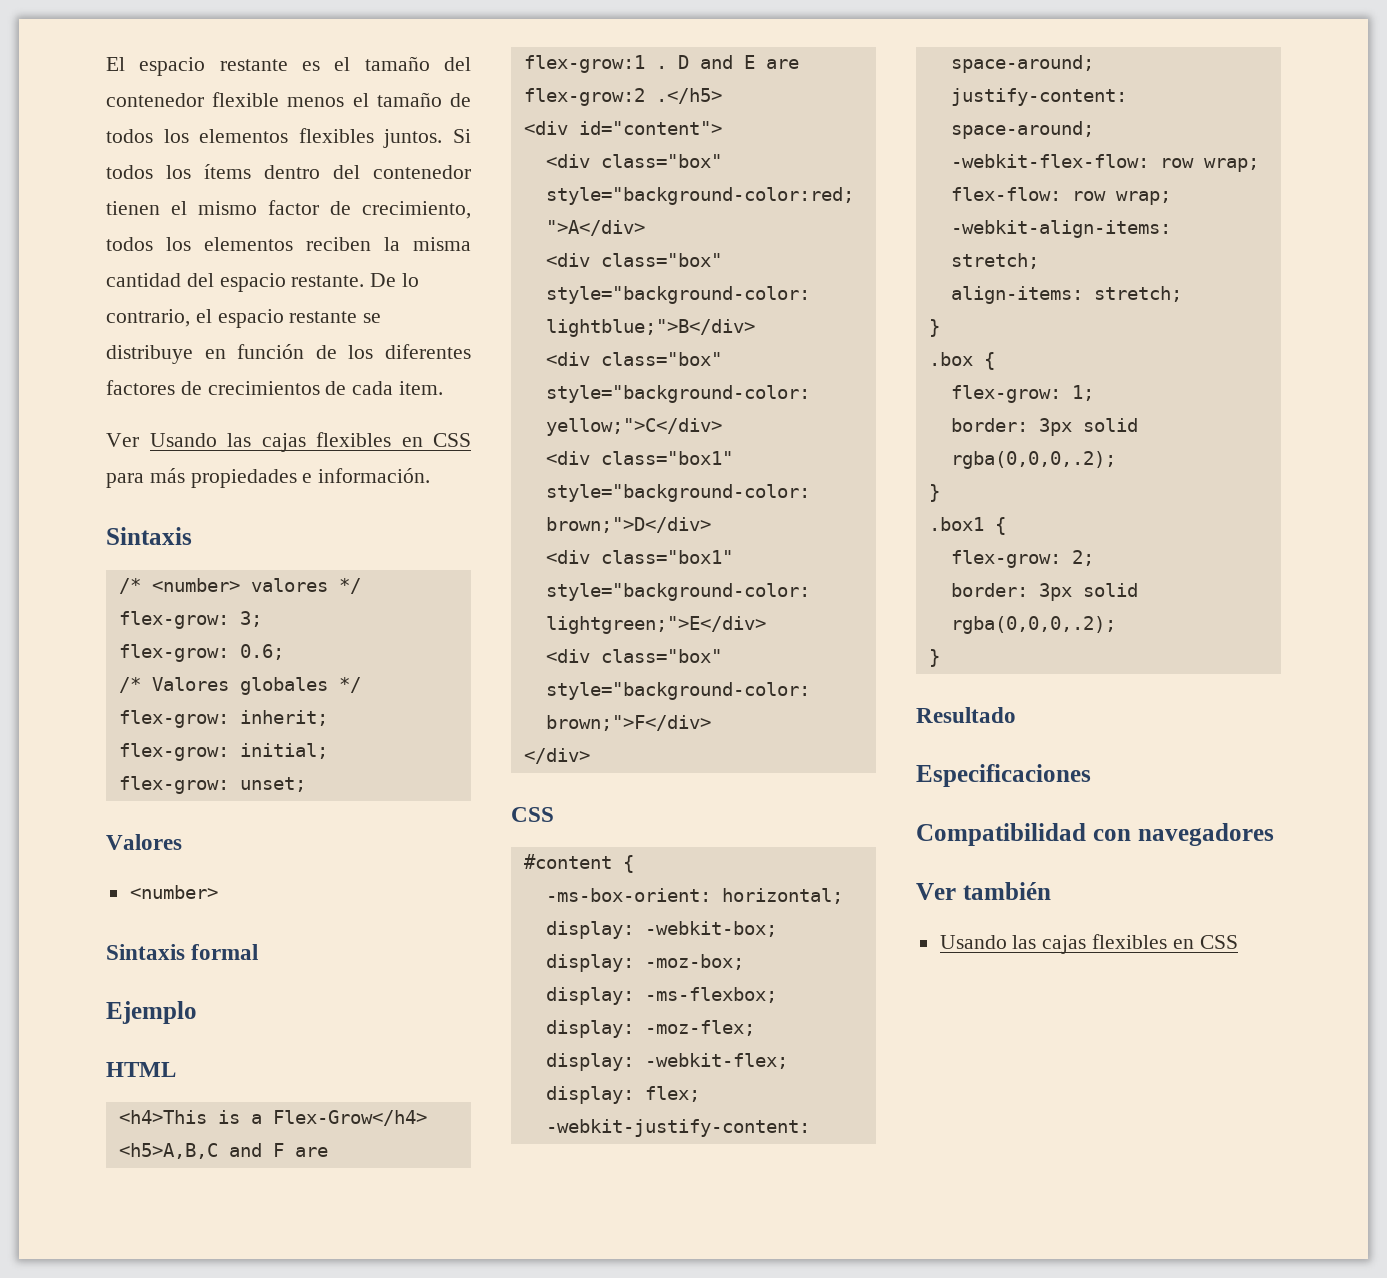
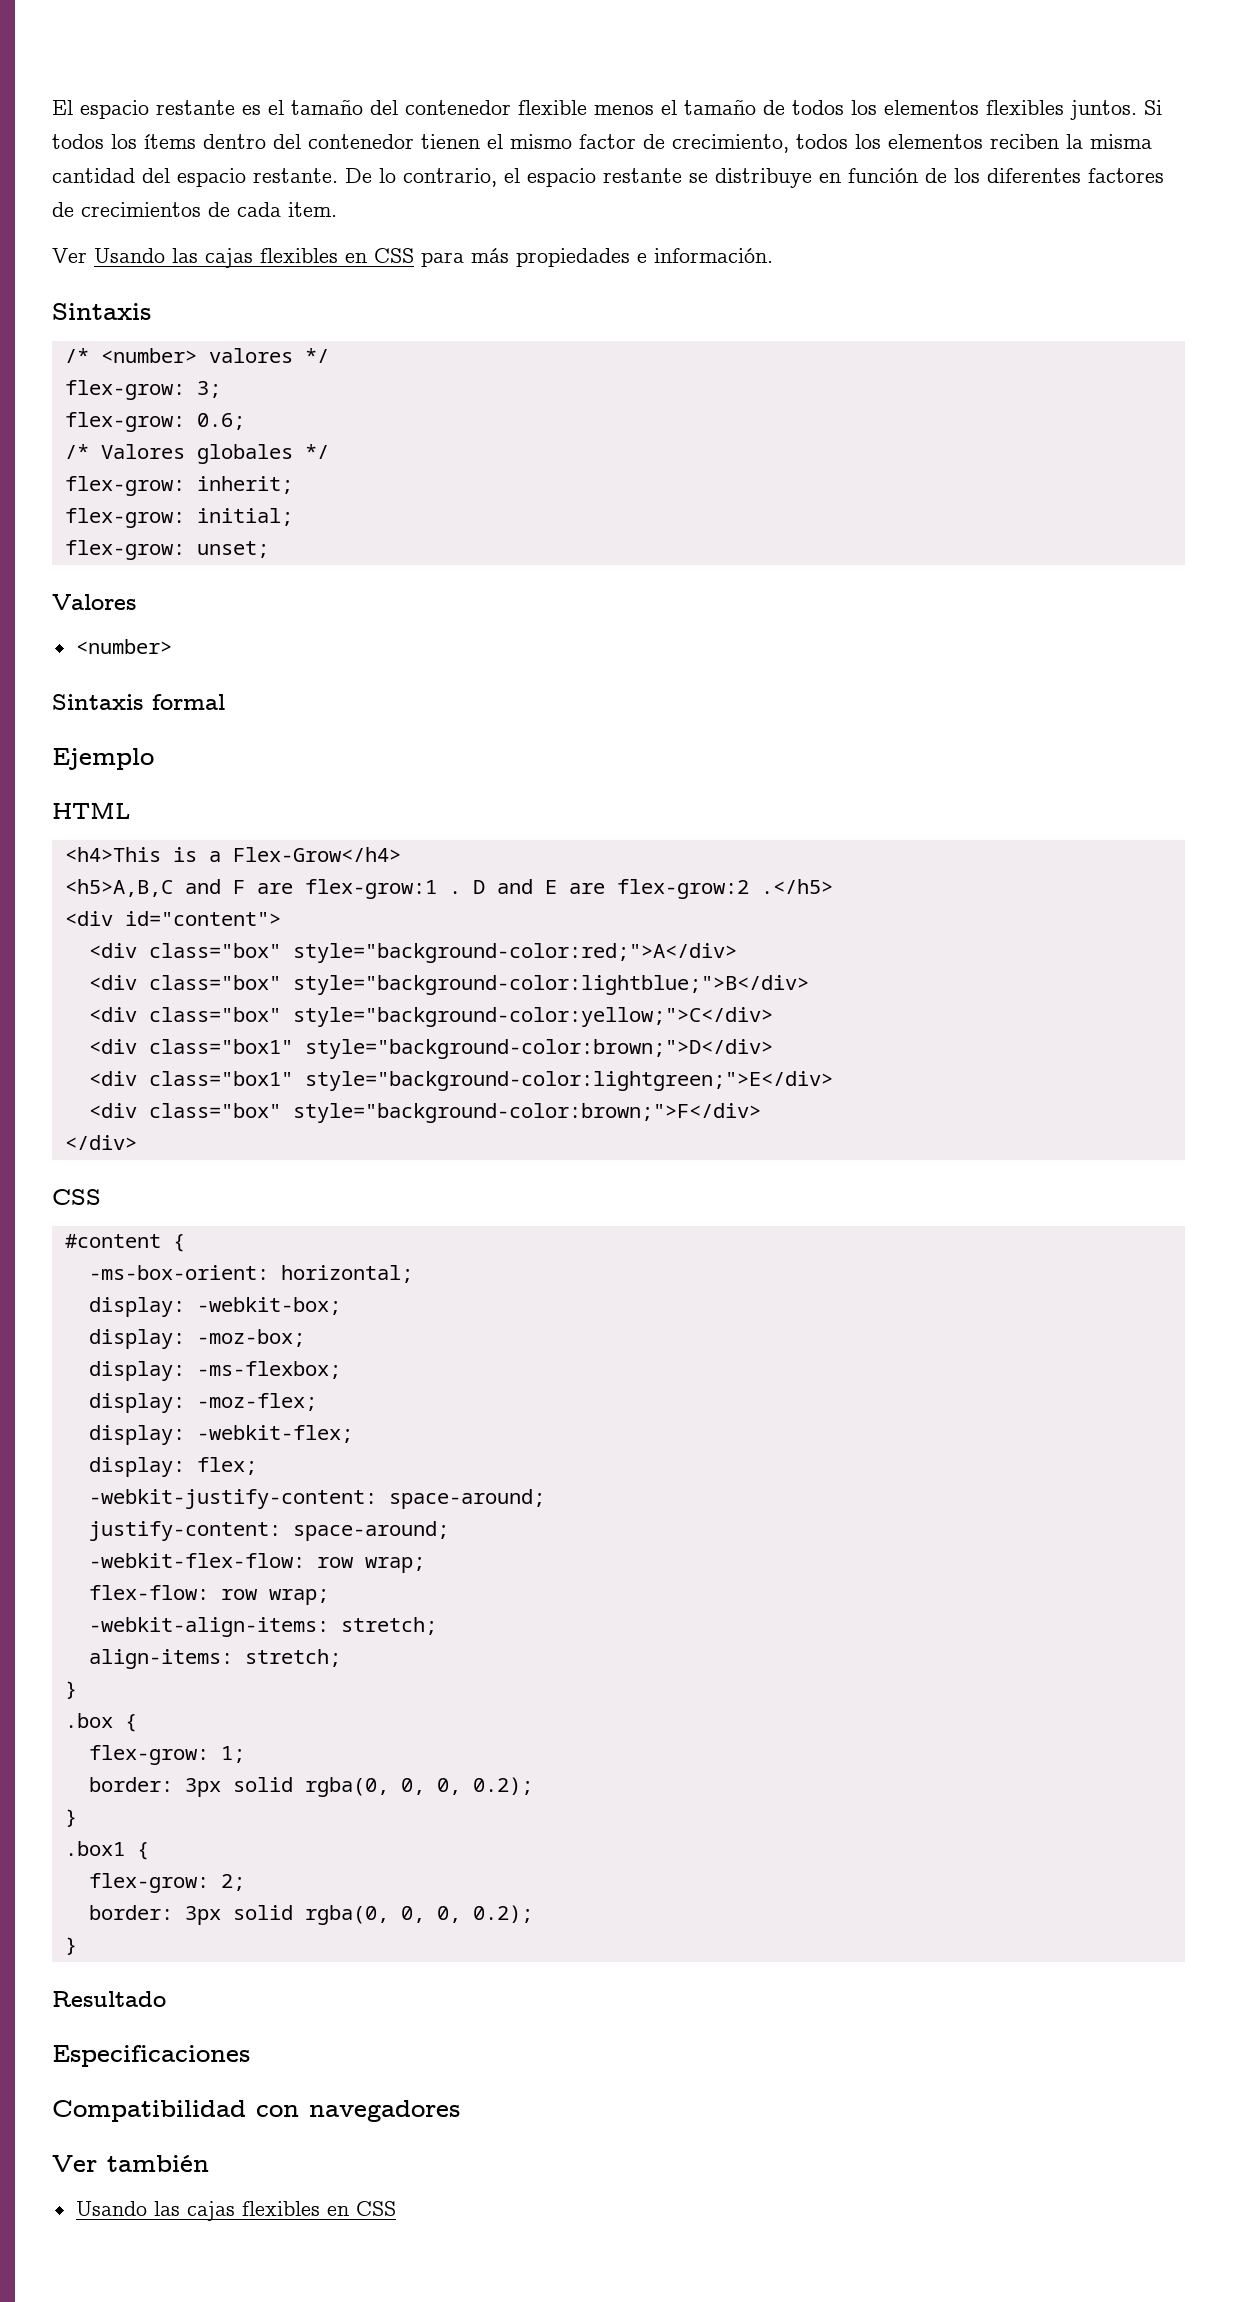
[950,451,1116,469] rgba(0,0,0,.2); -> [304,1777,533,1797] rgba(0, 0, 0, 0.2);
[950,616,1116,634] rgba(0,0,0,.2); -> [304,1905,533,1925] rgba(0, 0, 0, 0.2);

